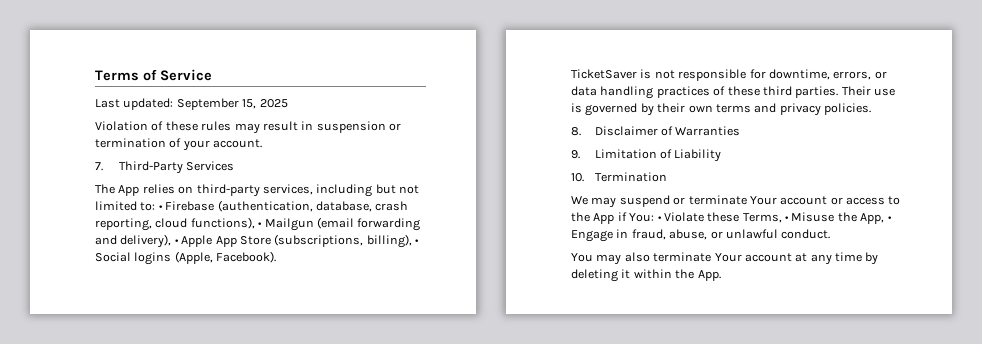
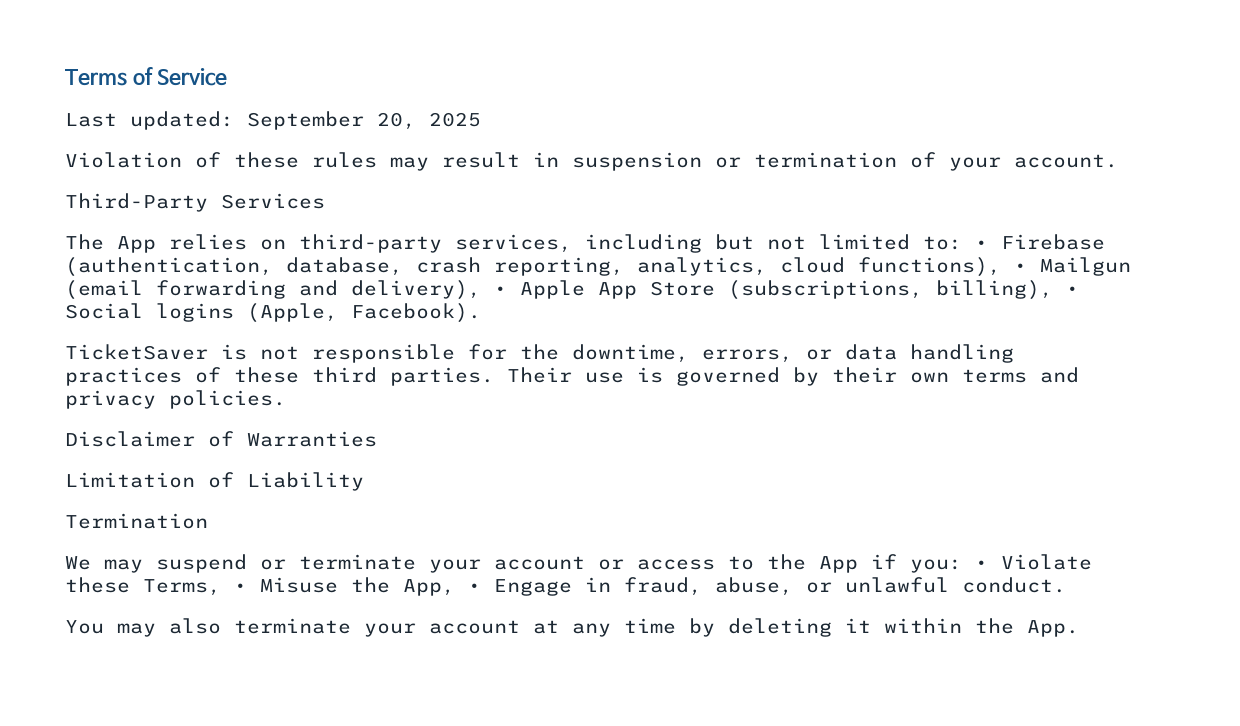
[242,99,257,109] 15, -> [377,112,416,130] 20,
[95,162,103,171] 7. -> (1118, 161) none
(152, 224) none -> [637,257,767,276] analytics,
(766, 74) none -> [520,344,559,360] the
[571,127,581,136] 8. -> (286, 399) none
[571,150,580,159] 9. -> (377, 439) none
[571,173,584,182] 10. -> (364, 481) none
[749,196,777,205] Your -> [429,559,481,573] your
[629,213,655,222] You: -> [910,559,962,573] you:
[714,253,742,262] Your -> [364,623,416,637] your

